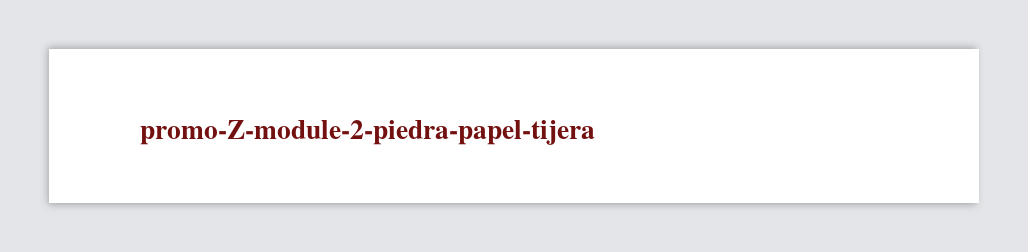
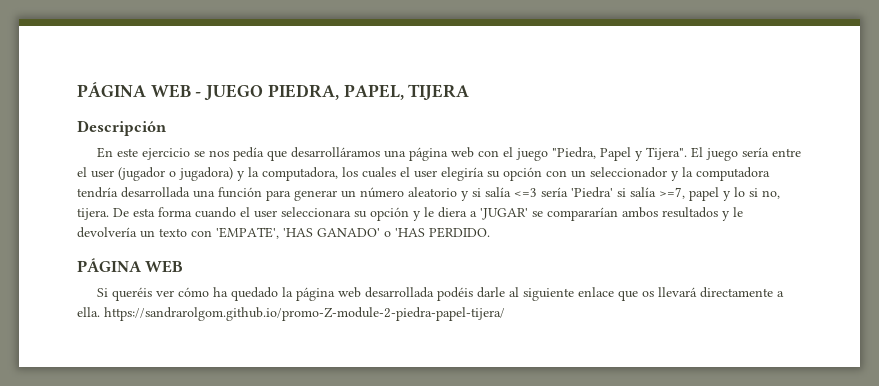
[140,120,595,145] promo-Z-module-2-piedra-papel-tijera -> [77,81,470,101] [77,120,167,136] [96,147,801,161] [77,167,770,181] [77,187,780,201] [77,207,743,221] [77,227,490,239] [77,258,184,273] [96,287,784,301] [77,307,505,321] PÁGINA WEB - JUEGO PIEDRA, PAPEL, TIJERA // Descripción // En este ejercicio se nos pedía que desarrolláramos una página web con el juego "Piedra, Papel y Tijera". El juego sería entre el user (jugador o jugadora) y la computadora, los cuales el user elegiría su opción con un seleccionador y la computadora tendría desarrollada una función para generar un número aleatorio y si salía <=3 sería 'Piedra' si salía >=7, papel y lo si no, tijera. De esta forma cuando el user seleccionara su opción y le diera a 'JUGAR' se compararían ambos resultados y le devolvería un texto con 'EMPATE', 'HAS GANADO' o 'HAS PERDIDO. // PÁGINA WEB // Si queréis ver cómo ha quedado la página web desarrollada podéis darle al siguiente enlace que os llevará directamente a ella. https://sandrarolgom.github.io/promo-Z-module-2-piedra-papel-tijera/

